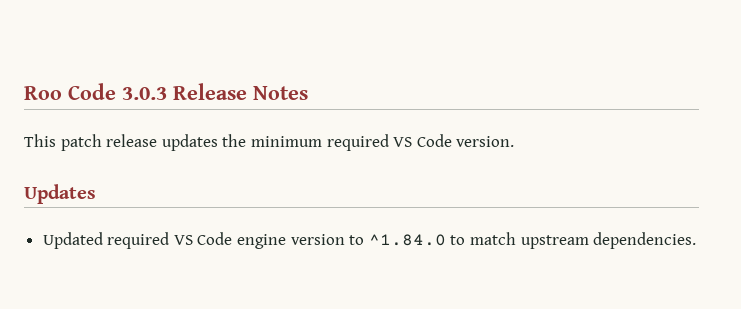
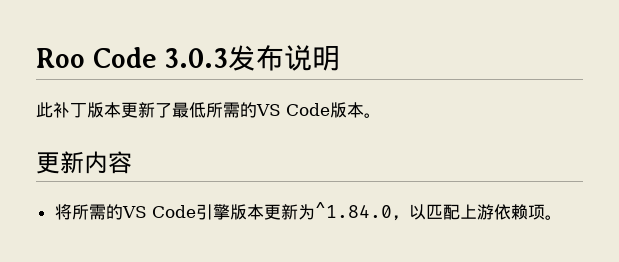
[173,83,308,100] [24,134,515,151] [24,184,96,204] [42,232,697,249] Release Notes // This patch release updates the minimum required VS Code version. // Updates // Updated required VS Code engine version to ^1.84.0 to match upstream dependencies. -> [228,45,341,71] [36,102,381,118] [36,151,132,174] [54,202,562,221] 发布说明 // 此补丁版本更新了最低所需的VS Code版本。 // 更新内容 // 将所需的VS Code引擎版本更新为^1.84.0，以匹配上游依赖项。

